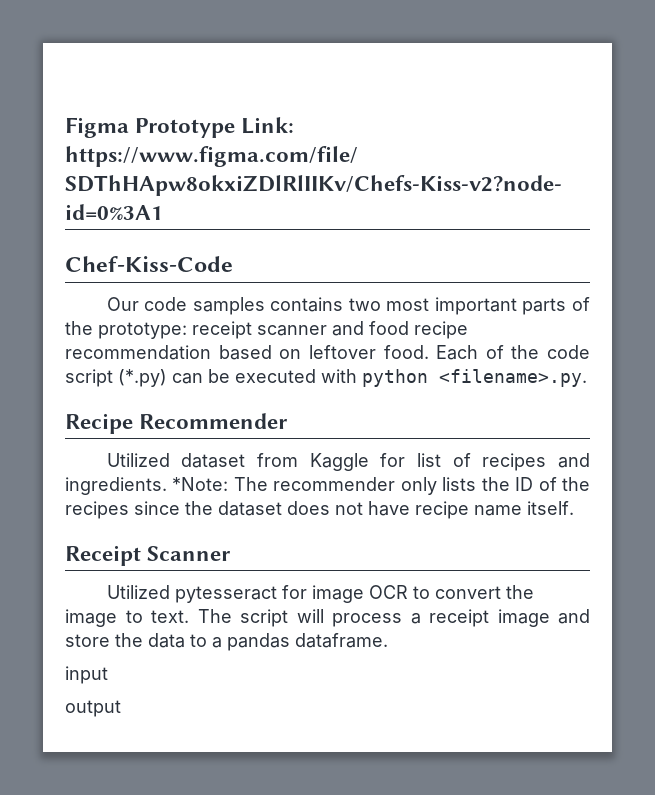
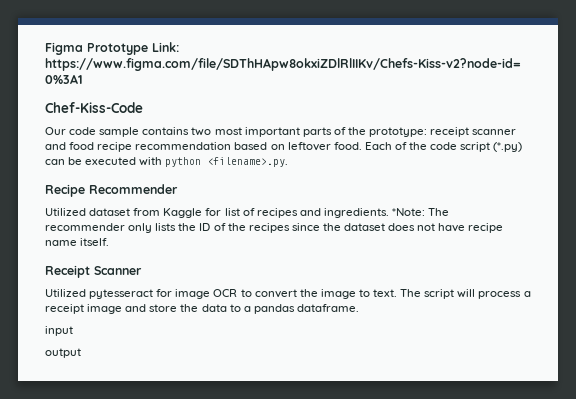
[192,297,265,315] samples -> [99,127,140,137] sample

